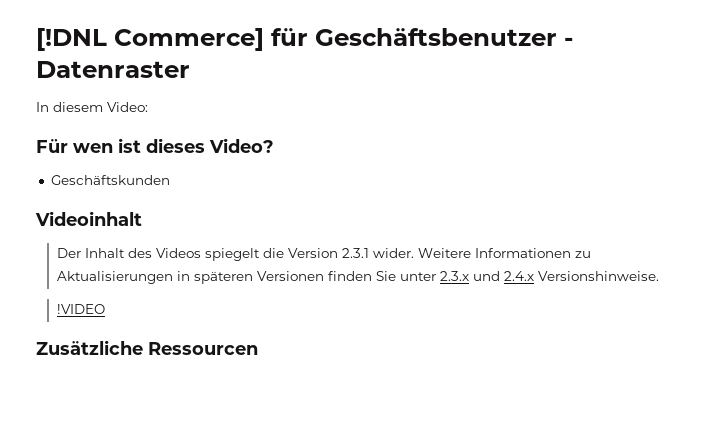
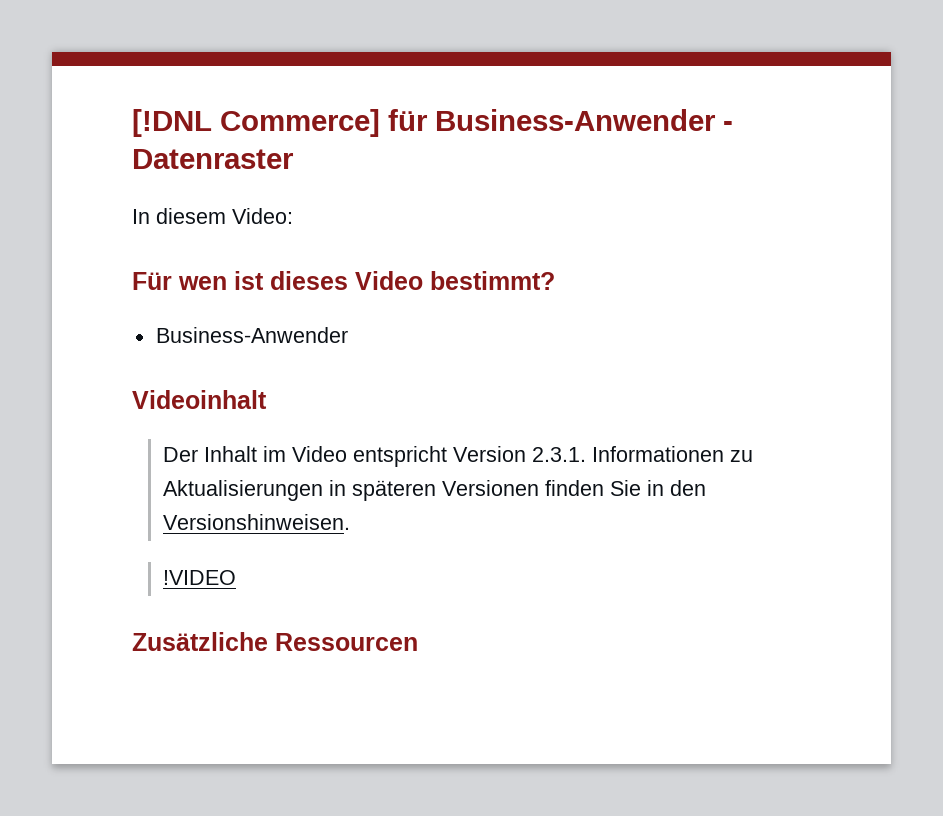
[315,28,557,46] Geschäftsbenutzer -> [435,109,716,131] Business-Anwender
[209,138,274,153] [50,175,170,185] Video? // Geschäftskunden -> [355,271,555,290] [155,327,348,343] Video bestimmt? // Business-Anwender
[127,248,471,261] des Videos spiegelt die Version 2.3.1 wider. Weitere -> [263,446,587,467] im Video entspricht Version 2.3.1.
[399,271,659,281] unter 2.3.x und 2.4.x Versionshinweise. -> [647,480,707,496] [163,514,351,530] in den Versionshinweisen.

